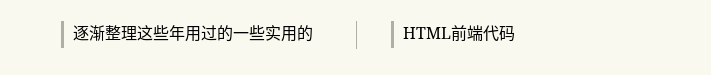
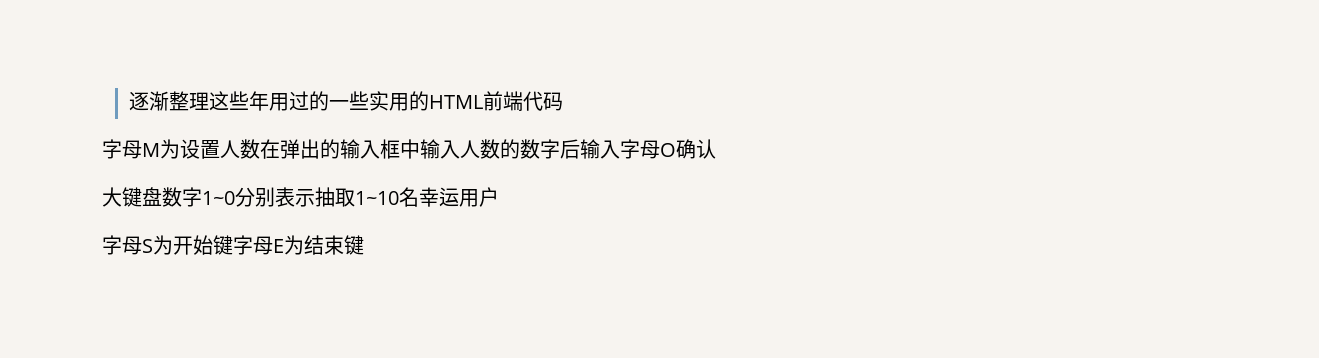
(515, 33) none -> [102,139,716,159] [102,187,499,207] [102,235,364,255] // 字母M为设置人数在弹出的输入框中输入人数的数字后输入字母O确认 // 大键盘数字1~0分别表示抽取1~10名幸运用户 // 字母S为开始键字母E为结束键

